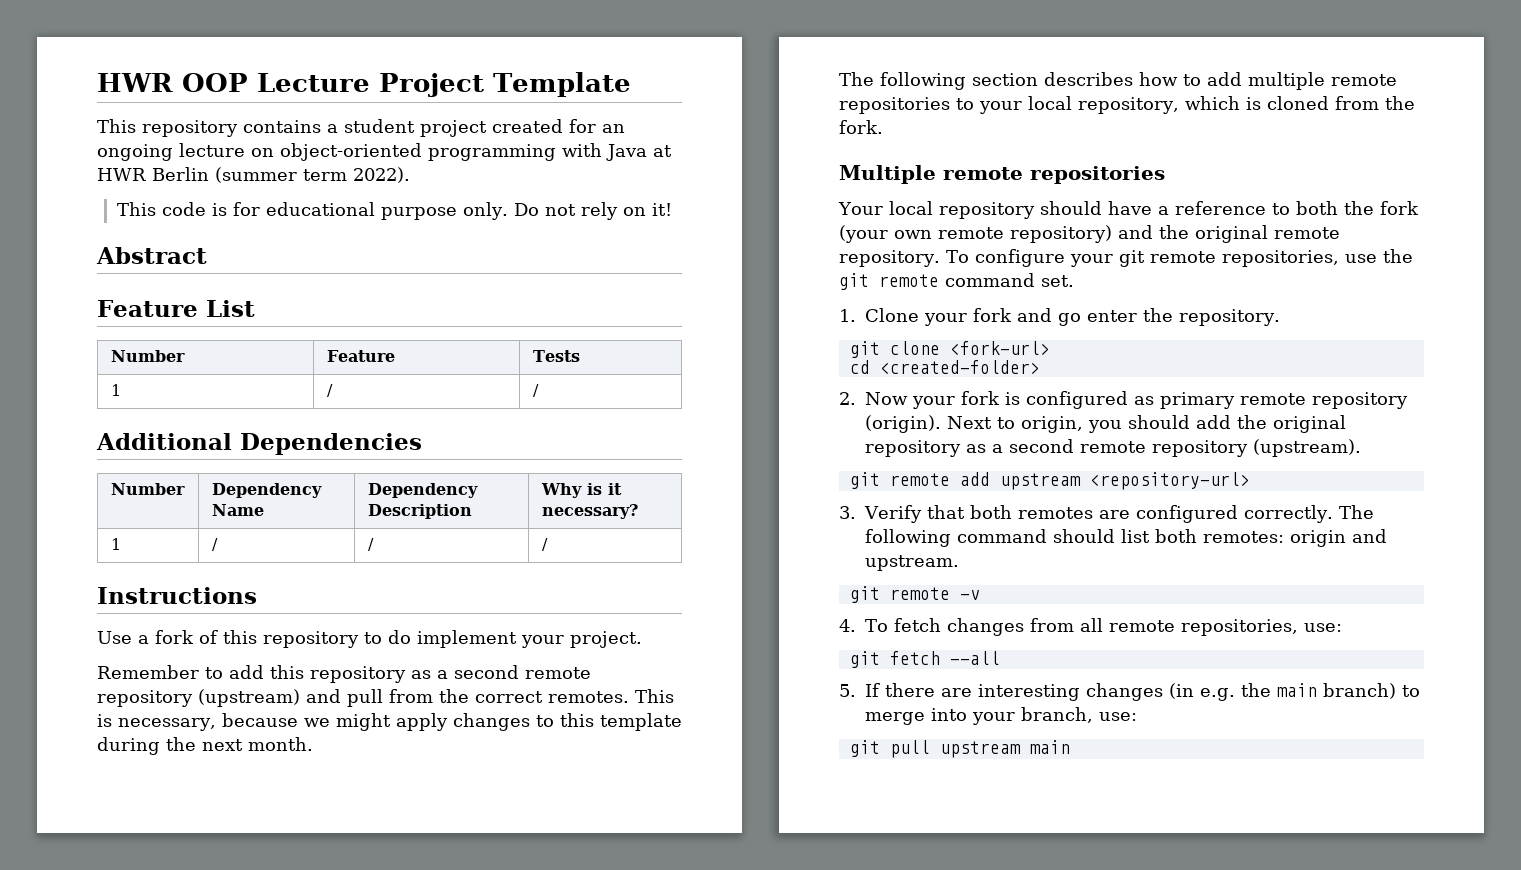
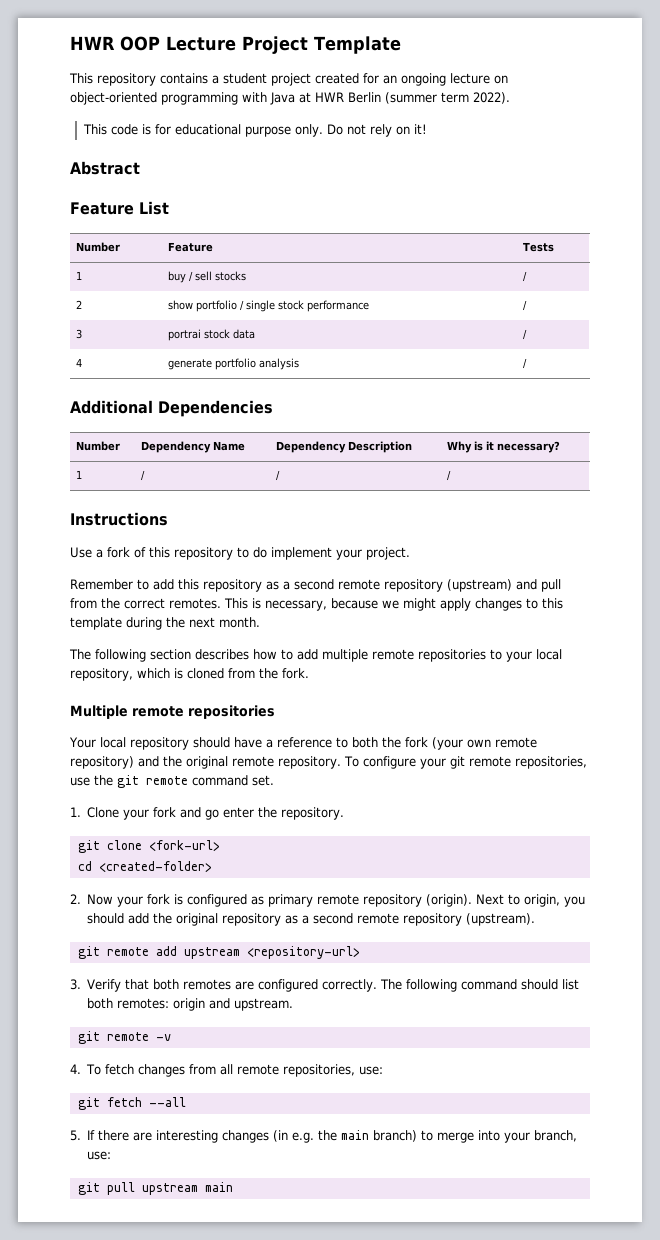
[326,384,333,397] / -> [168,271,247,283] [523,271,528,282] [76,300,83,309] [168,300,370,312] [523,300,528,311] [76,329,83,339] [168,329,256,341] [523,329,528,340] [76,358,83,367] [168,358,300,370] buy / sell stocks | / // 2 | show portfolio / single stock performance | / // 3 | portrai stock data | / // 4 | generate portfolio analysis

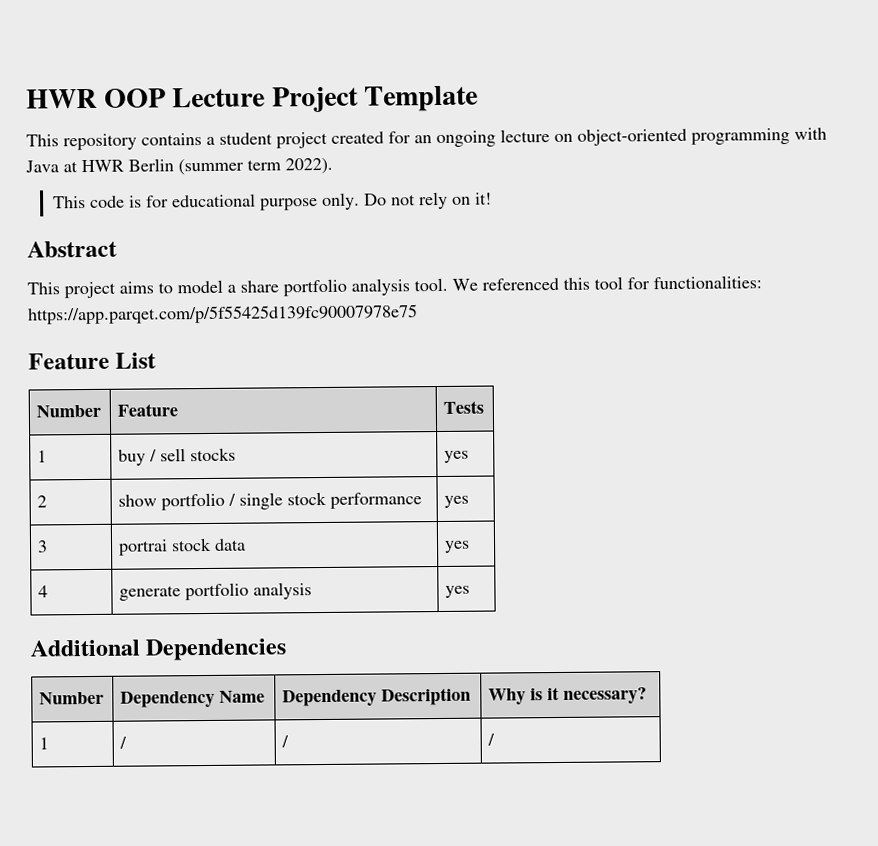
(140, 168) none -> [27,275,762,299] [27,304,418,325] // This project aims to model a share portfolio analysis tool. We referenced this tool for functionalities: https://app.parqet.com/p/5f55425d139fc90007978e75
[523,271,528,282] / -> [444,450,470,463] yes
[523,300,528,311] / -> [444,495,470,508] yes
[523,329,528,340] / -> [445,540,471,553] yes
[523,358,528,369] / -> [445,585,471,598] yes
[70,512,168,526] [70,547,410,560] [70,579,561,592] [70,598,563,611] [70,617,260,630] [69,649,562,662] [70,668,309,681] [70,705,275,719] [69,737,537,750] [70,756,587,769] [70,775,274,788] [70,807,345,820] [77,840,220,853] [77,861,212,872] [70,894,586,907] [87,913,536,926] [77,946,360,959] [70,979,580,992] [87,998,294,1011] [77,1031,171,1044] [70,1064,384,1077] [77,1097,186,1110] [70,1130,578,1143] [87,1151,112,1160] [77,1182,233,1195] // Instructions // Use a fork of this repository to do implement your project. // Remember to add this repository as a second remote repository (upstream) and pull from the correct remotes. This is necessary, because we might apply changes to this template during the next month. // The following section describes how to add multiple remote repositories to your local repository, which is cloned from the fork. // Multiple remote repositories // Your local repository should have a reference to both the fork (your own remote repository) and the original remote repository. To configure your git remote repositories, use the git remote command set. // 1. Clone your fork and go enter the repository. // git clone <fork-url> // cd <created-folder> // 2. Now your fork is configured as primary remote repository (origin). Next to origin, you should add the original repository as a second remote repository (upstream). // git remote add upstream <repository-url> // 3. Verify that both remotes are configured correctly. The following command should list both remotes: origin and upstream. // git remote -v // 4. To fetch changes from all remote repositories, use: // git fetch --all // 5. If there are interesting changes (in e.g. the main branch) to merge into your branch, use: // git pull upstream main -> (496, 739) none

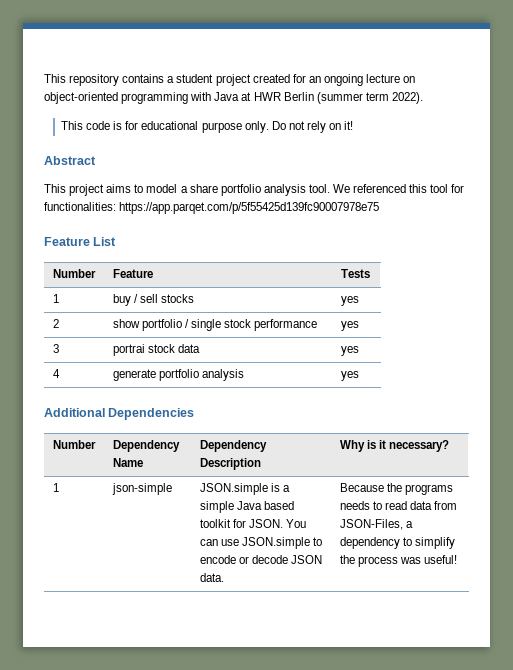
[26,85,479,113] HWR OOP Lecture Project Template // -> (44, 78) none
[119,736,128,749] [281,735,290,748] [487,733,496,746] / | / | / -> [111,483,172,495] [199,483,291,495] [199,501,295,513] [199,519,307,528] [199,537,323,549] [199,555,323,564] [199,573,224,582] [339,483,454,495] [339,501,458,510] [339,519,414,530] [339,537,456,549] [339,555,458,567] json-simple | JSON.simple is a simple Java based toolkit for JSON. You can use JSON.simple to encode or decode JSON data. | Because the programs needs to read data from JSON-Files, a dependency to simplify the process was useful!

